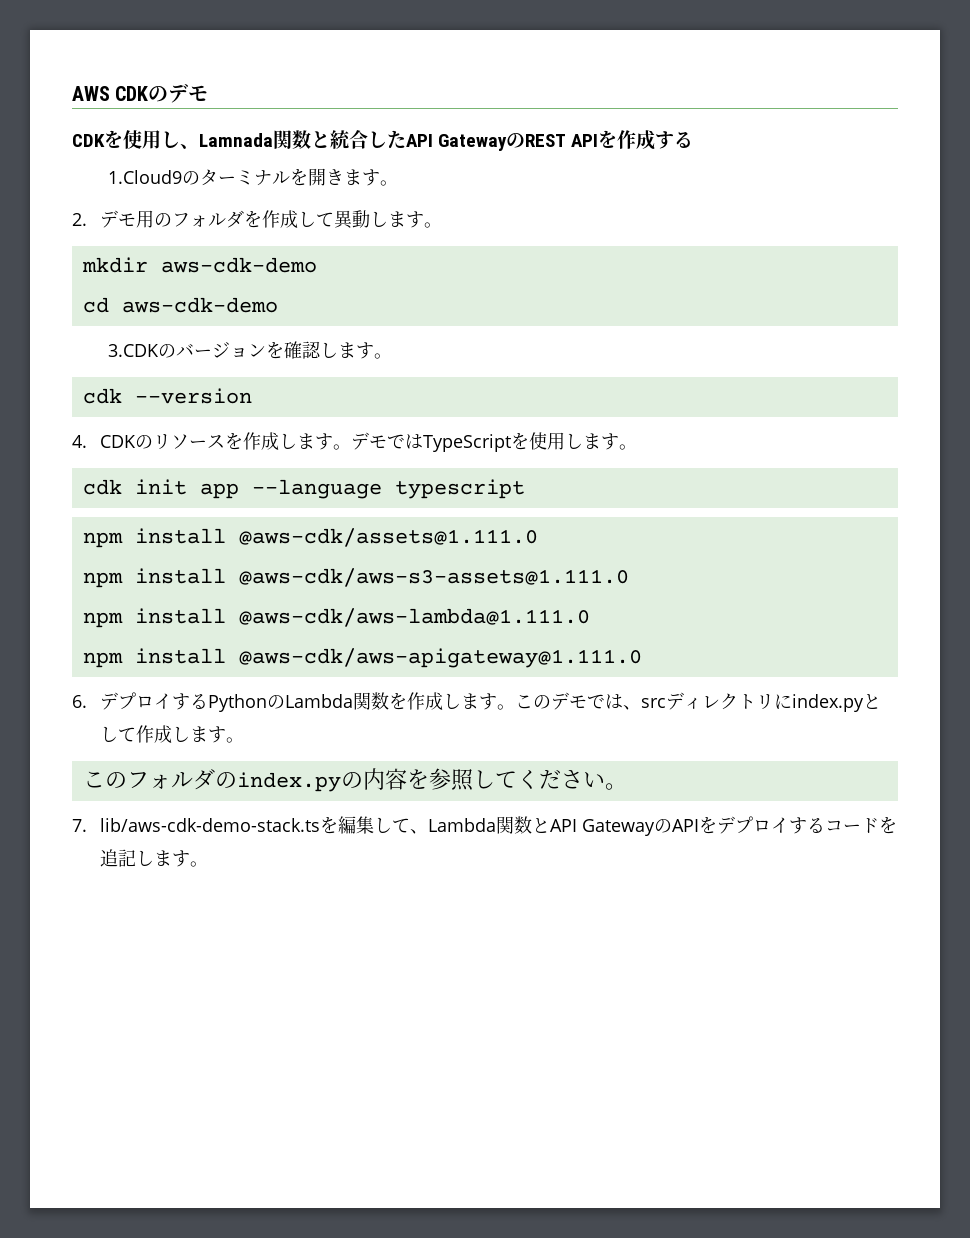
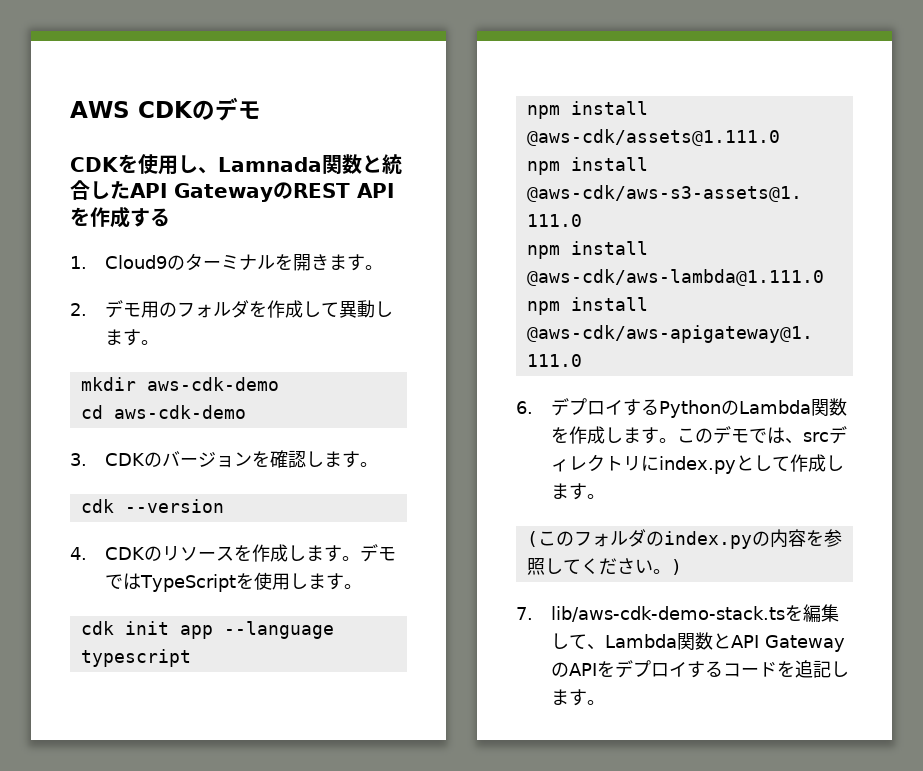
[108,170,183,184] 1.Cloud9 -> [70,255,168,269] 1. Cloud9
[108,344,160,357] 3.CDK -> [70,453,146,466] 3. CDK
(245, 740) none -> [526,531,538,547] (
(627, 786) none -> [670,559,682,575] )

